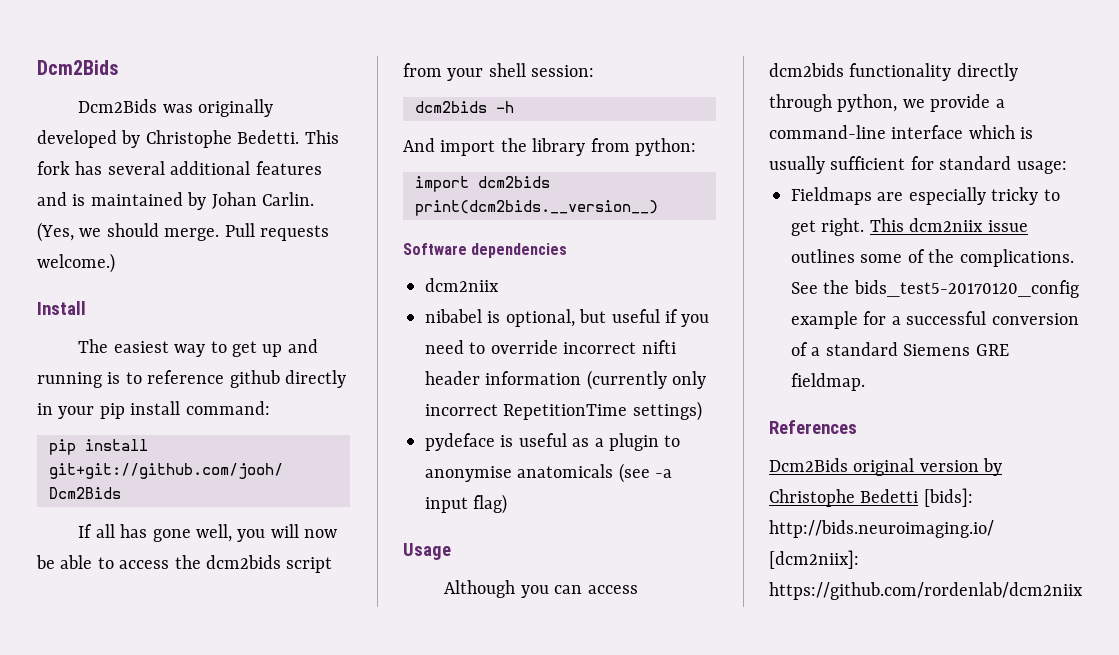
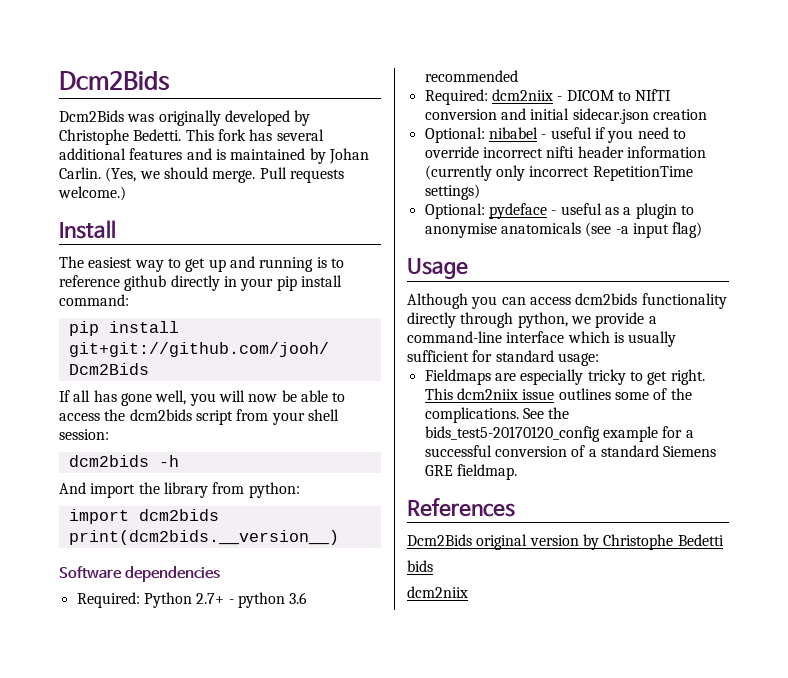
[425,278,499,292] [425,309,607,327] dcm2niix // nibabel is optional, but -> [76,592,308,608] [424,70,518,82] [424,89,672,105] [424,108,707,124] [424,127,547,143] Required: Python 2.7+ - python 3.6 recommended // Required: dcm2niix - DICOM to NIfTI conversion and initial sidecar.json creation // Optional: nibabel -
[425,433,514,451] pydeface is -> [424,203,557,219] Optional: pydeface -
[923,488,973,507] [769,520,994,538] [769,550,859,569] [769,582,1083,600] [bids]: http://bids.neuroimaging.io/ [dcm2niix]: https://github.com/rordenlab/dcm2niix -> [407,560,433,572] [407,586,468,598] // bids // dcm2niix

